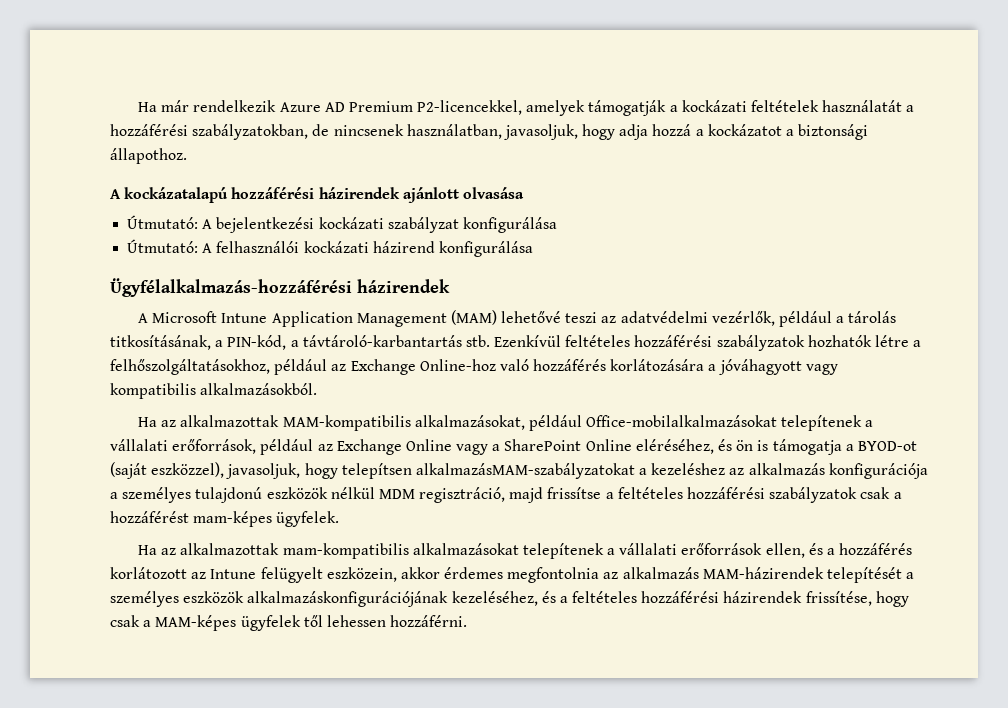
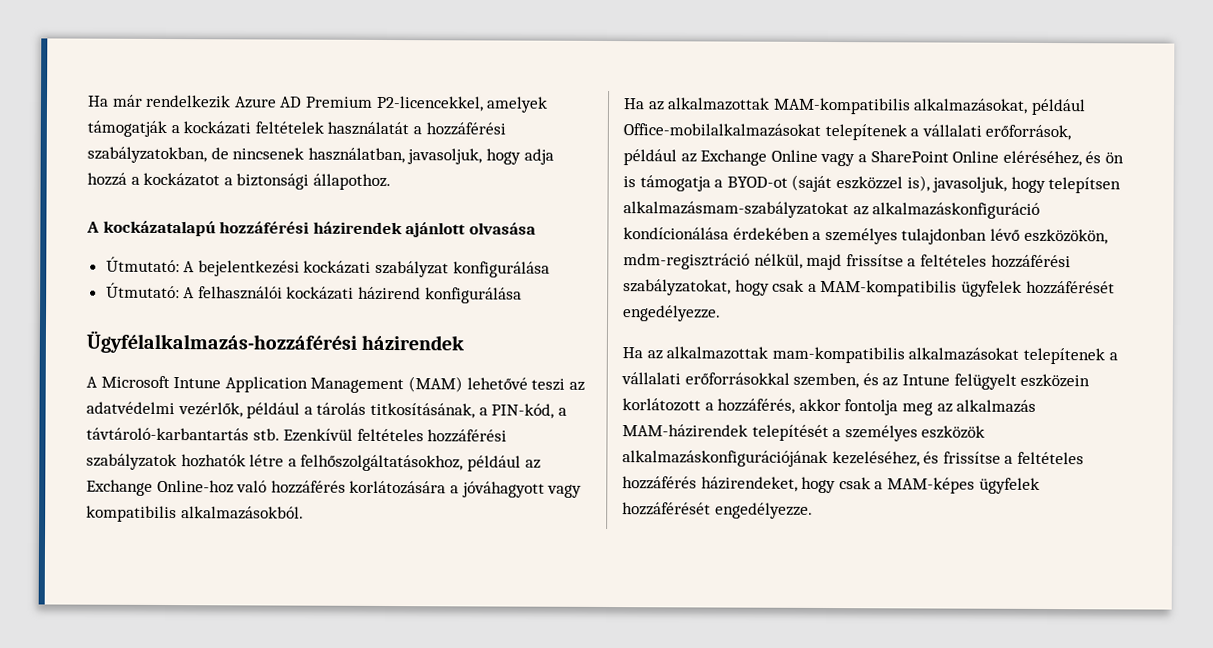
[151,462,225,478] eszközzel), -> [835,175,930,192] eszközzel is),
[415,463,928,479] [110,487,506,503] alkalmazásMAM-szabályzatokat a kezeléshez az alkalmazás konfigurációja a személyes tulajdonú eszközök nélkül MDM regisztráció, -> [623,201,1041,219] [623,227,1108,245] [623,253,803,270] alkalmazásmam-szabályzatokat az alkalmazáskonfiguráció kondícionálása érdekében a személyes tulajdonban lévő eszközökön, mdm-regisztráció nélkül,
[769,487,902,503] [110,511,340,527] szabályzatok csak a hozzáférést mam-képes ügyfelek. -> [623,279,1115,297] [623,305,721,322] szabályzatokat, hogy csak a MAM-kompatibilis ügyfelek hozzáférését engedélyezze.
[681,543,913,558] [110,567,600,583] erőforrások ellen, és a hozzáférés korlátozott az Intune felügyelt eszközein, akkor érdemes megfontolnia -> [684,372,1091,390] [622,398,933,416] erőforrásokkal szemben, és az Intune felügyelt eszközein korlátozott a hozzáférés, akkor fontolja meg
[559,591,872,606] a feltételes hozzáférési házirendek frissítése, -> [942,451,1084,465] [622,476,798,492] frissítse a feltételes hozzáférés házirendeket,
[303,615,468,627] től lehessen hozzáférni. -> [622,502,813,519] hozzáférését engedélyezze.

